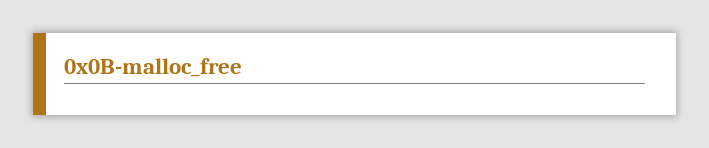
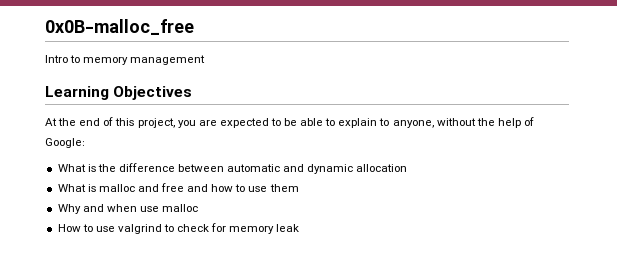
(242, 67) none -> [45,55,206,65] [45,86,193,100] [45,117,534,128] [45,138,85,148] [57,163,408,174] [57,183,299,192] [57,204,199,214] [57,223,300,234] // Intro to memory management // Learning Objectives // At the end of this project, you are expected to be able to explain to anyone, without the help of Google: // What is the difference between automatic and dynamic allocation // What is malloc and free and how to use them // Why and when use malloc // How to use valgrind to check for memory leak

